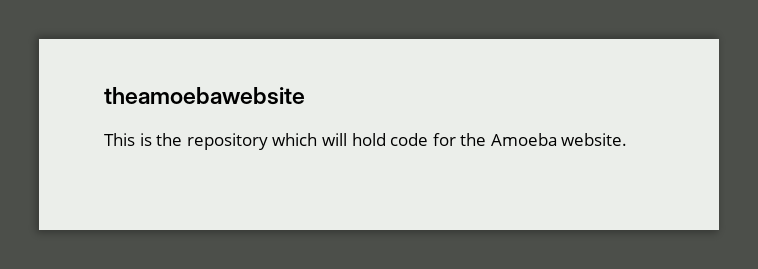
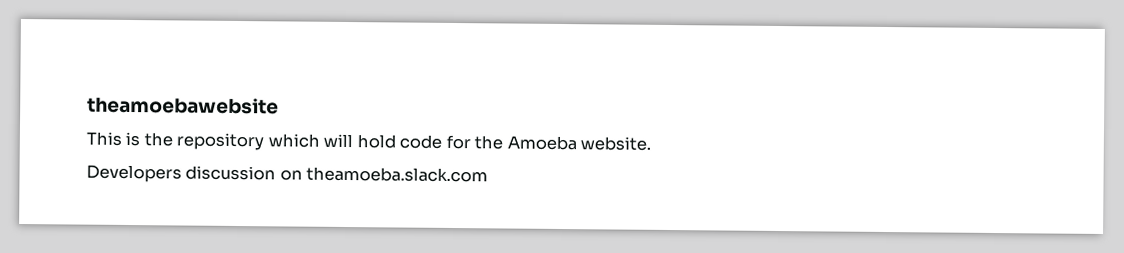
(628, 139) none -> [86,164,489,183] // Developers discussion on theamoeba.slack.com

